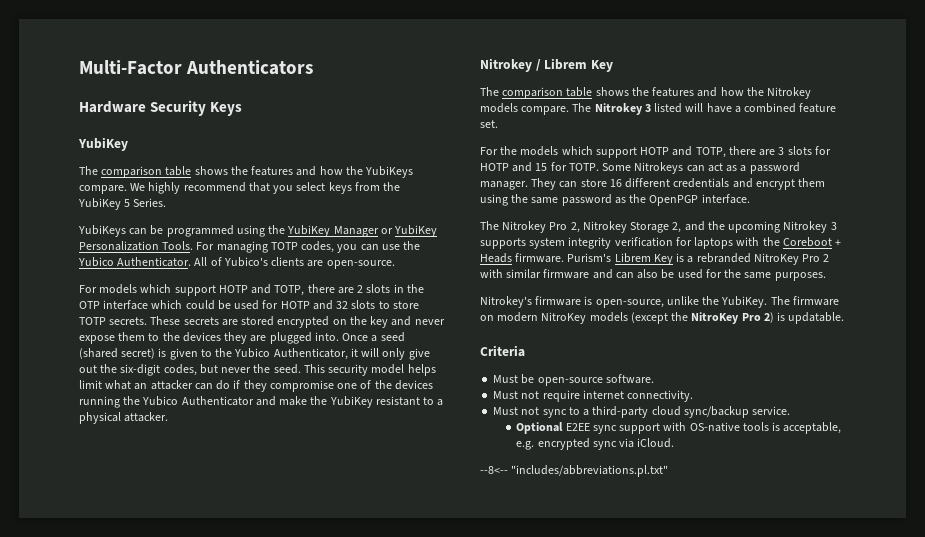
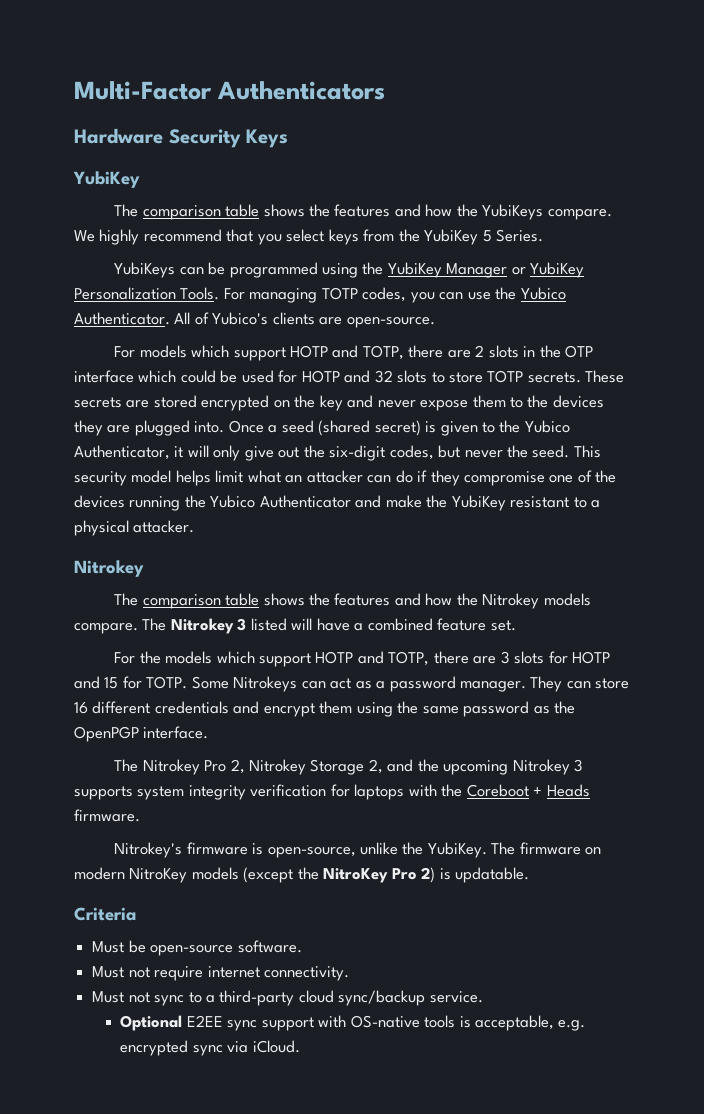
[535,58,613,72] / Librem Key -> (144, 568) none
[567,253,830,265] [480,269,826,281] Purism's Librem Key is a rebranded NitroKey Pro 2 with similar firmware and can also be used for the same purposes. -> (140, 815) none
[480,465,669,477] // --8<-- "includes/abbreviations.pl.txt" -> (300, 1046) none

